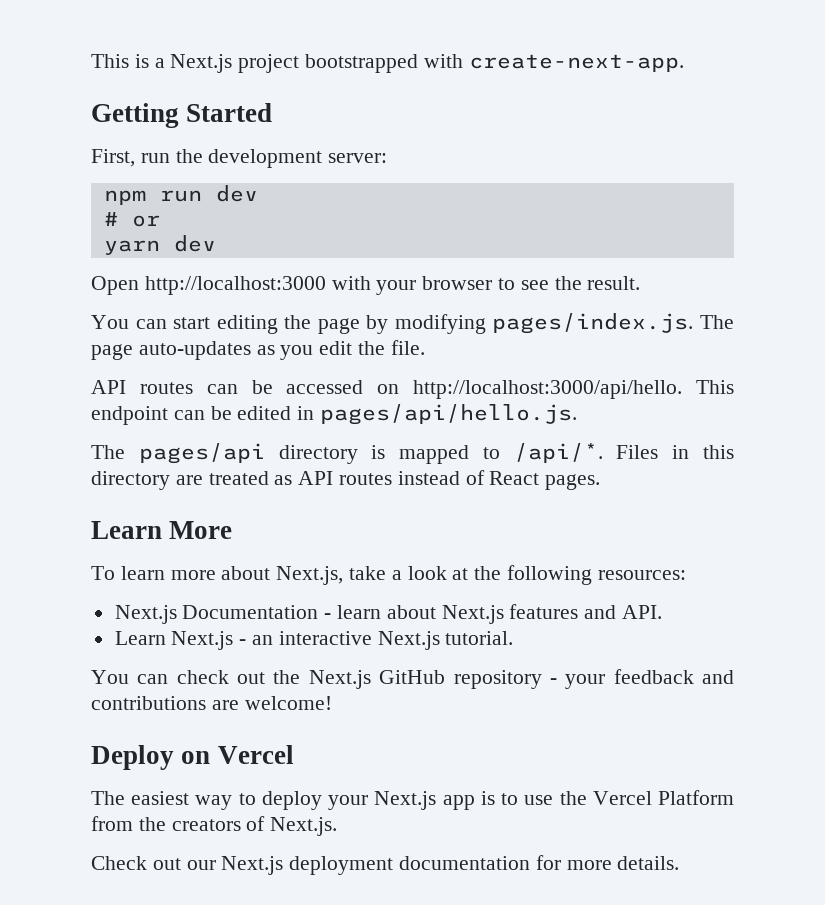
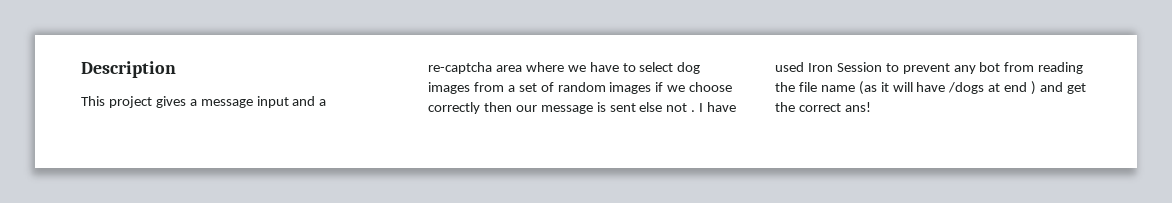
[91,54,684,73] [91,103,273,128] [91,149,388,168] [103,185,258,205] [103,212,160,227] [103,235,216,255] [91,276,641,295] [91,313,734,334] [91,340,425,360] [91,380,734,399] [91,404,578,425] [91,443,735,464] [91,470,601,490] [91,521,233,539] [91,565,686,585] [114,604,663,624] [114,631,514,650] [91,669,735,689] [91,696,332,710] [91,745,294,770] [91,790,734,810] [91,816,338,836] [91,855,680,875] This is a Next.js project bootstrapped with create-next-app. // Getting Started // First, run the development server: // npm run dev // # or // yarn dev // Open http://localhost:3000 with your browser to see the result. // You can start editing the page by modifying pages/index.js. The page auto-updates as you edit the file. // API routes can be accessed on http://localhost:3000/api/hello. This endpoint can be edited in pages/api/hello.js. // The pages/api directory is mapped to /api/*. Files in this directory are treated as API routes instead of React pages. // Learn More // To learn more about Next.js, take a look at the following resources: // Next.js Documentation - learn about Next.js features and API. // Learn Next.js - an interactive Next.js tutorial. // You can check out the Next.js GitHub repository - your feedback and contributions are welcome! // Deploy on Vercel // The easiest way to deploy your Next.js app is to use the Vercel Platform from the creators of Next.js. // Check out our Next.js deployment documentation for more details. -> [81,61,176,78] [81,96,327,108] [428,62,701,74] [428,82,733,94] [428,102,737,114] [775,62,1084,74] [775,81,1086,95] [775,102,871,112] Description // This project gives a message input and a re-captcha area where we have to select dog images from a set of random images if we choose correctly then our message is sent else not . I have used Iron Session to prevent any bot from reading the file name (as it will have /dogs at end ) and get the correct ans!

